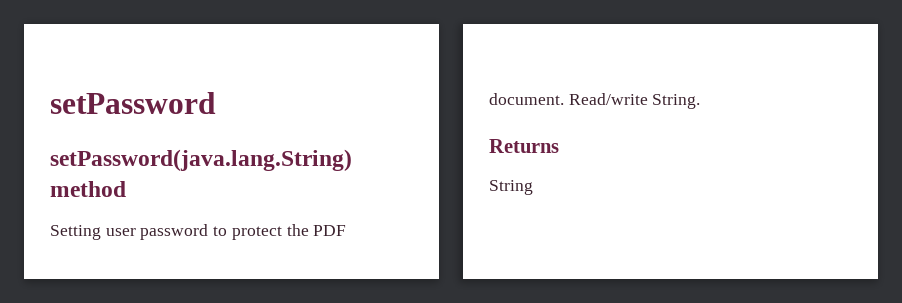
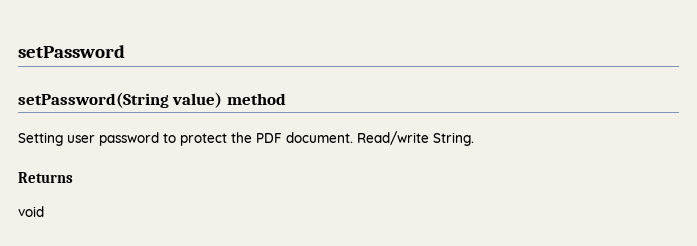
[50,149,352,171] setPassword(java.lang.String) -> [18,92,223,108] setPassword(String value)
[489,180,533,195] String -> [18,206,44,217] void

